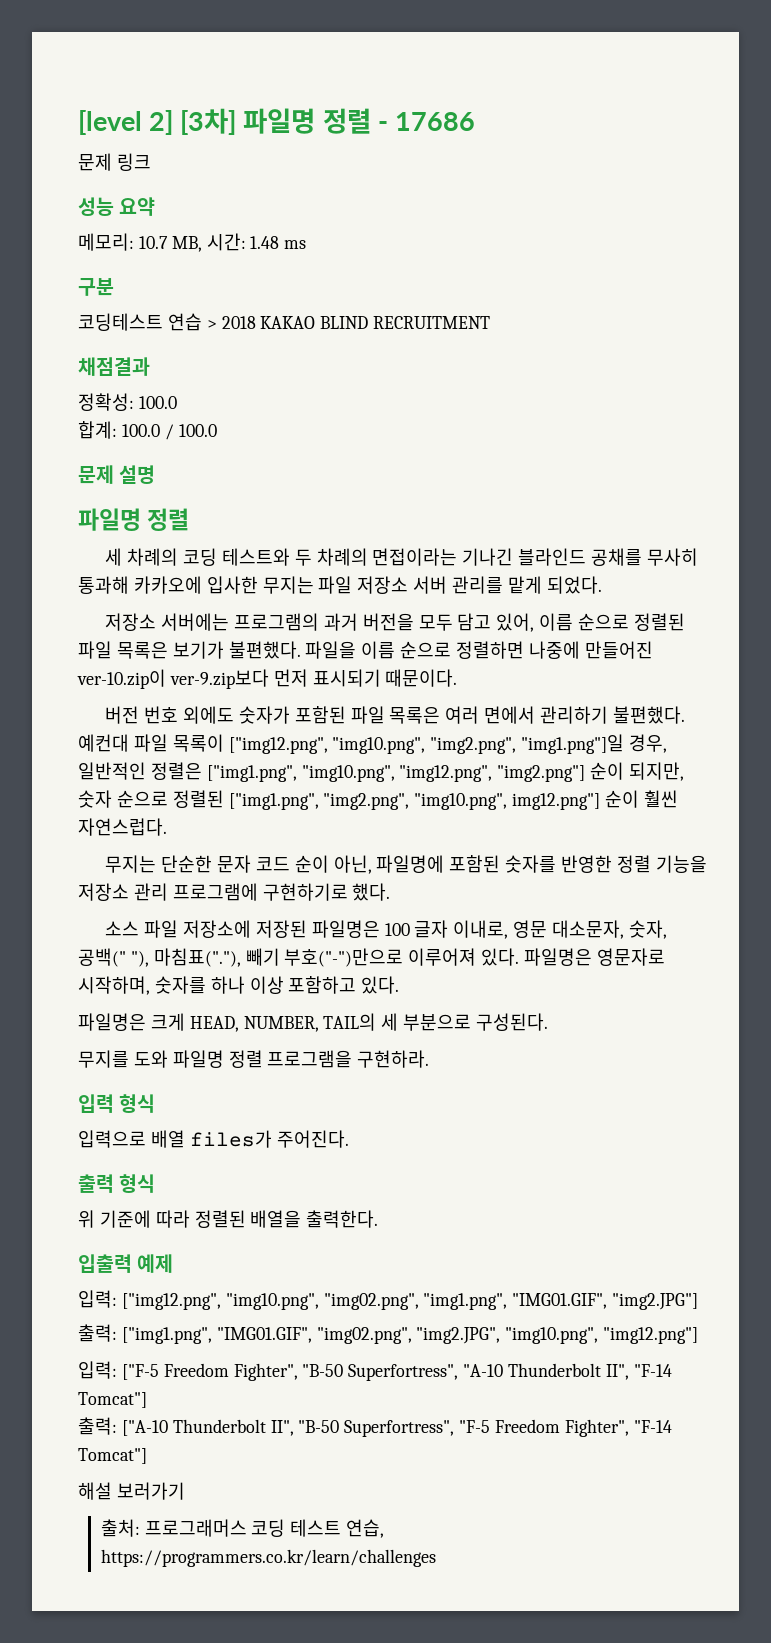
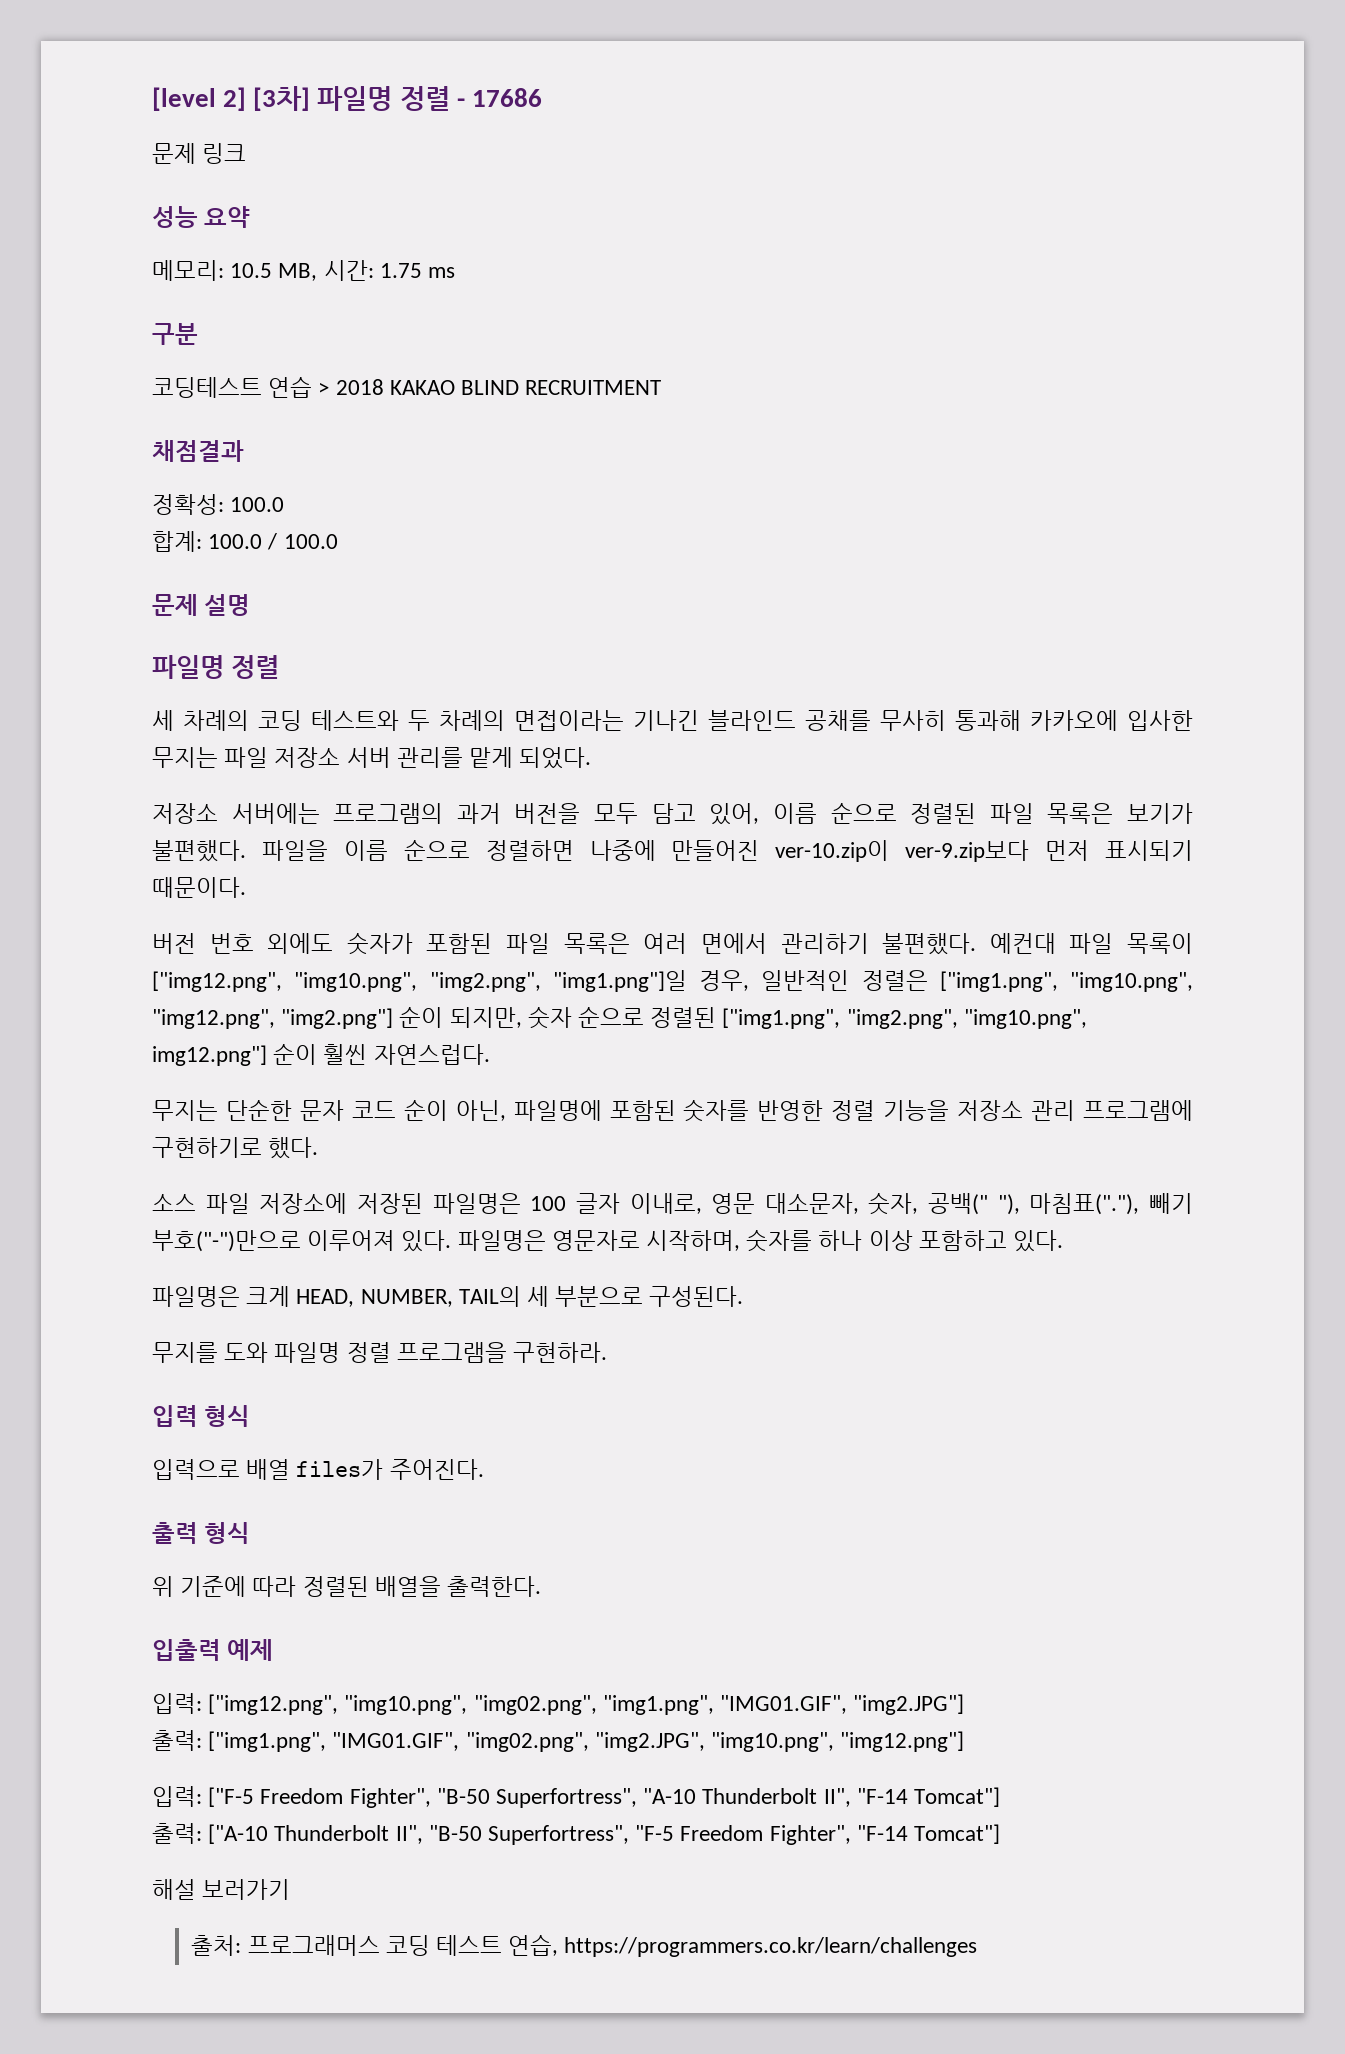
[138,236,168,249] 10.7 -> [230,263,273,278] 10.5
[250,236,280,249] 1.48 -> [379,263,422,278] 1.75

